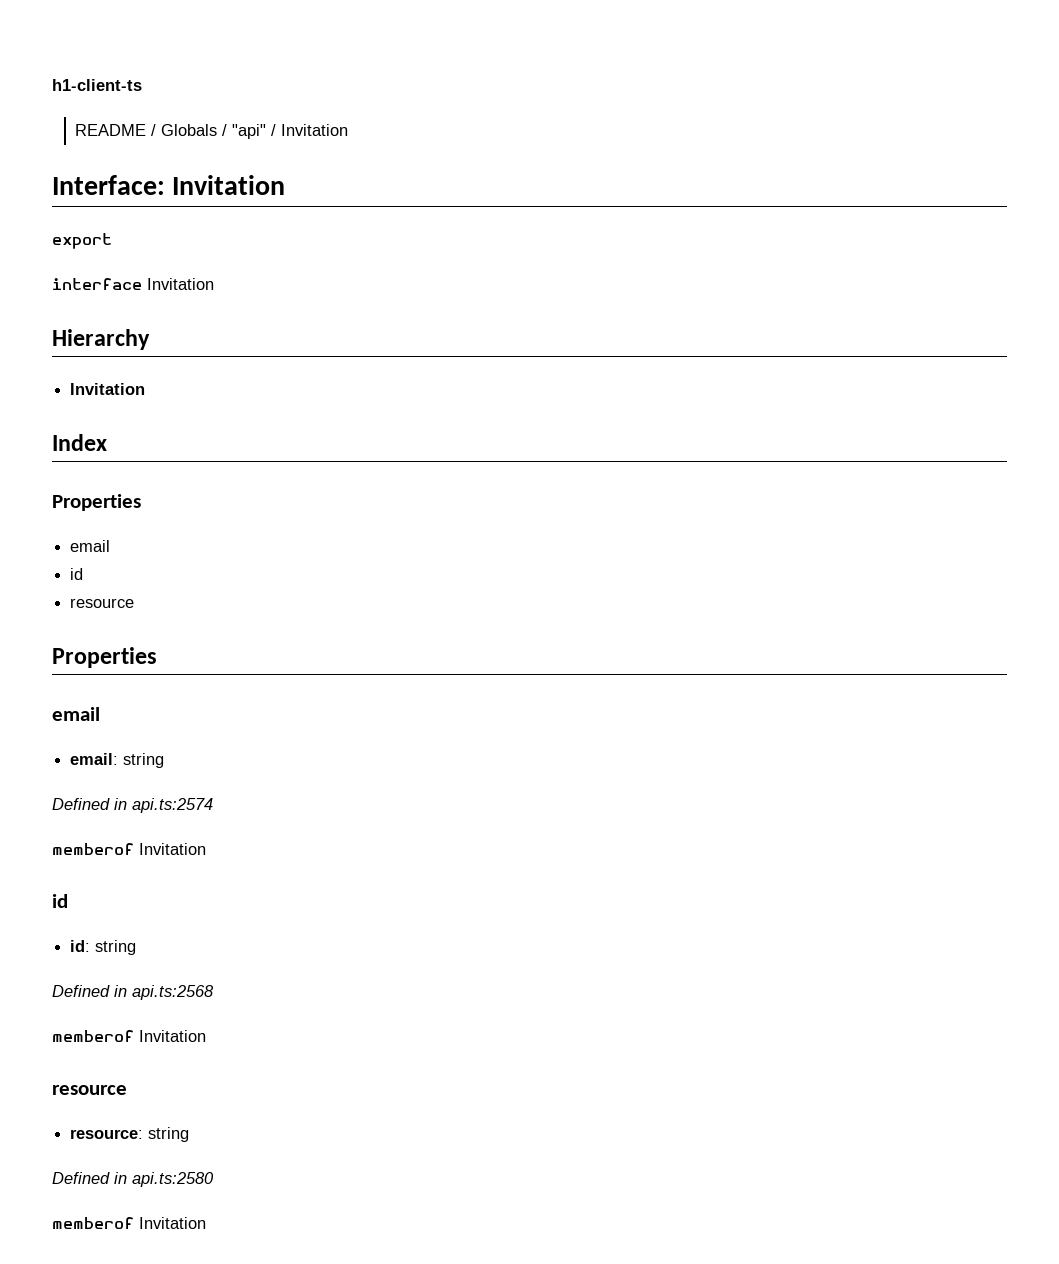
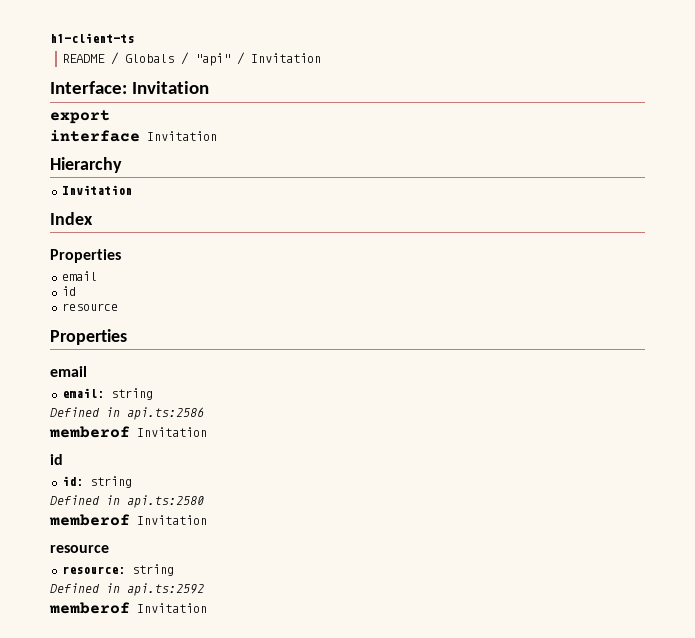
[132,798,213,813] api.ts:2574 -> [127,407,204,420] api.ts:2586
[132,985,214,1000] api.ts:2568 -> [127,495,204,508] api.ts:2580
[132,1172,214,1187] api.ts:2580 -> [127,583,204,596] api.ts:2592

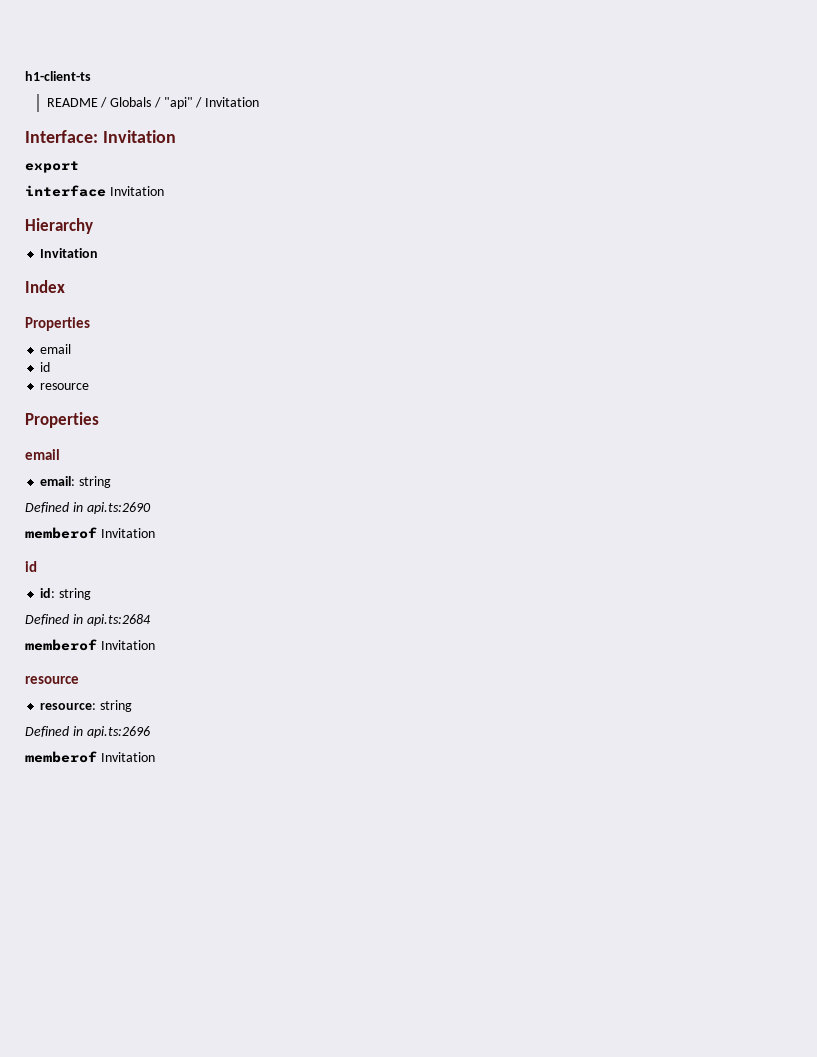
[127,407,204,420] api.ts:2586 -> [86,502,151,514] api.ts:2690
[127,495,204,508] api.ts:2580 -> [86,614,151,626] api.ts:2684
[127,583,204,596] api.ts:2592 -> [86,726,150,738] api.ts:2696

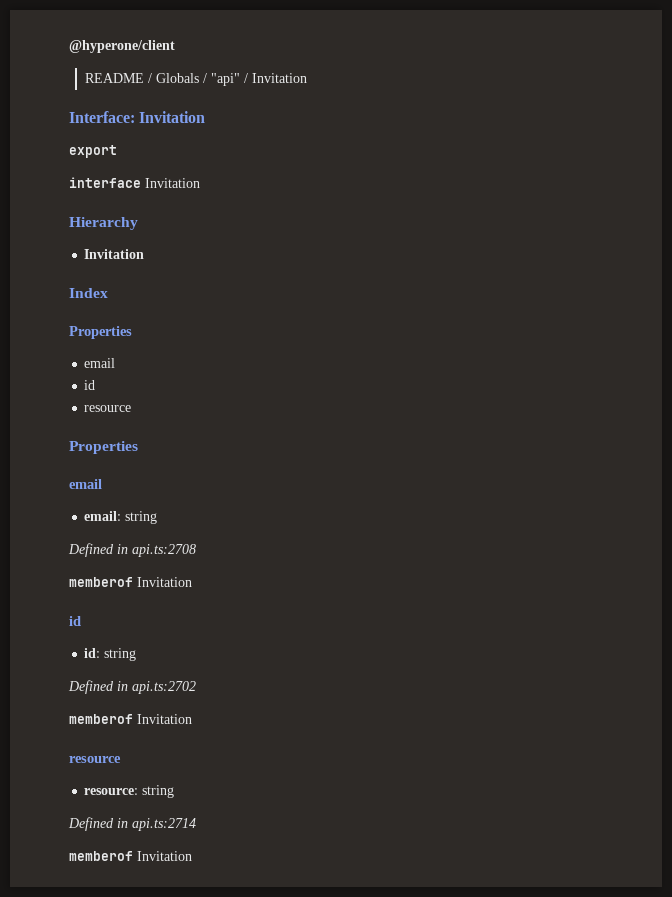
[25,71,91,81] h1-client-ts -> [69,40,175,53] @hyperone/client
[86,502,151,514] api.ts:2690 -> [132,544,196,557] api.ts:2708
[86,614,151,626] api.ts:2684 -> [132,681,196,694] api.ts:2702
[86,726,150,738] api.ts:2696 -> [132,818,196,831] api.ts:2714

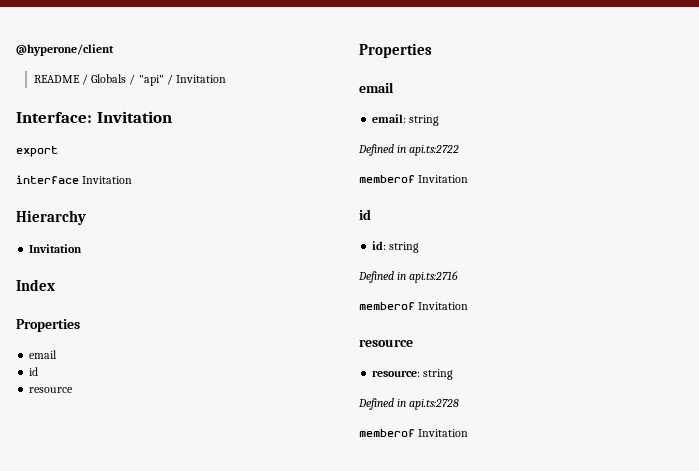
[132,544,196,557] api.ts:2708 -> [409,145,460,156] api.ts:2722
[132,681,196,694] api.ts:2702 -> [409,271,459,283] api.ts:2716
[132,818,196,831] api.ts:2714 -> [409,399,460,410] api.ts:2728

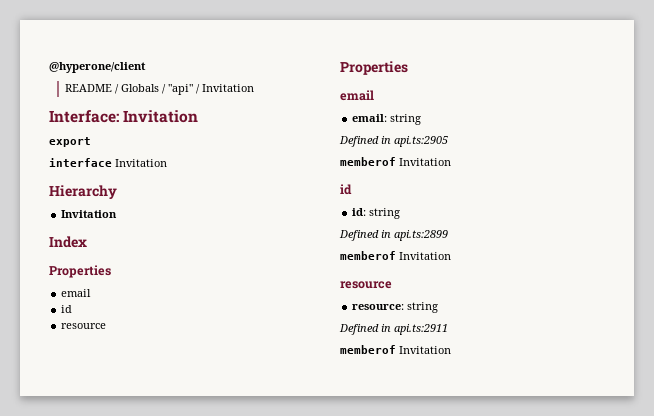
[409,145,460,156] api.ts:2722 -> [394,136,448,147] api.ts:2905
[409,271,459,283] api.ts:2716 -> [394,230,448,241] api.ts:2899
[409,399,460,410] api.ts:2728 -> [394,324,448,335] api.ts:2911

